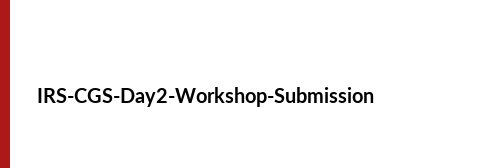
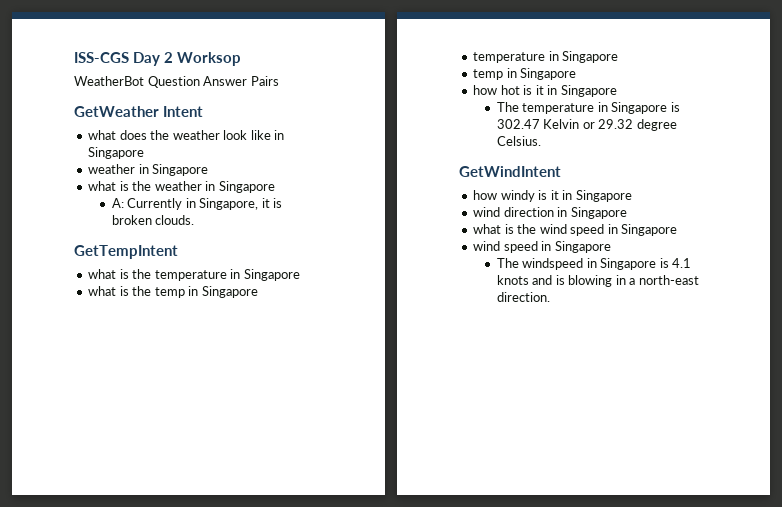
[37,87,374,107] IRS-CGS-Day2-Workshop-Submission -> [74,52,242,66] [74,76,279,88] [74,106,203,117] [88,130,285,140] [88,147,145,159] [88,164,209,176] [88,181,275,193] [111,198,283,210] [111,215,195,225] [74,245,178,259] [88,269,300,281] [88,286,258,298] [473,51,619,63] [473,68,577,80] [473,85,617,97] [496,102,680,114] [496,119,677,131] [496,136,541,146] [459,166,561,177] [473,190,632,202] [473,207,627,219] [473,224,678,236] [473,241,611,253] [496,258,692,270] [496,275,699,287] [496,292,550,302] ISS-CGS Day 2 Worksop // WeatherBot Question Answer Pairs // GetWeather Intent // what does the weather look like in Singapore // weather in Singapore // what is the weather in Singapore // A: Currently in Singapore, it is broken clouds. // GetTempIntent // what is the temperature in Singapore // what is the temp in Singapore // temperature in Singapore // temp in Singapore // how hot is it in Singapore // The temperature in Singapore is 302.47 Kelvin or 29.32 degree Celsius. // GetWindIntent // how windy is it in Singapore // wind direction in Singapore // what is the wind speed in Singapore // wind speed in Singapore // The windspeed in Singapore is 4.1 knots and is blowing in a north-east direction.

